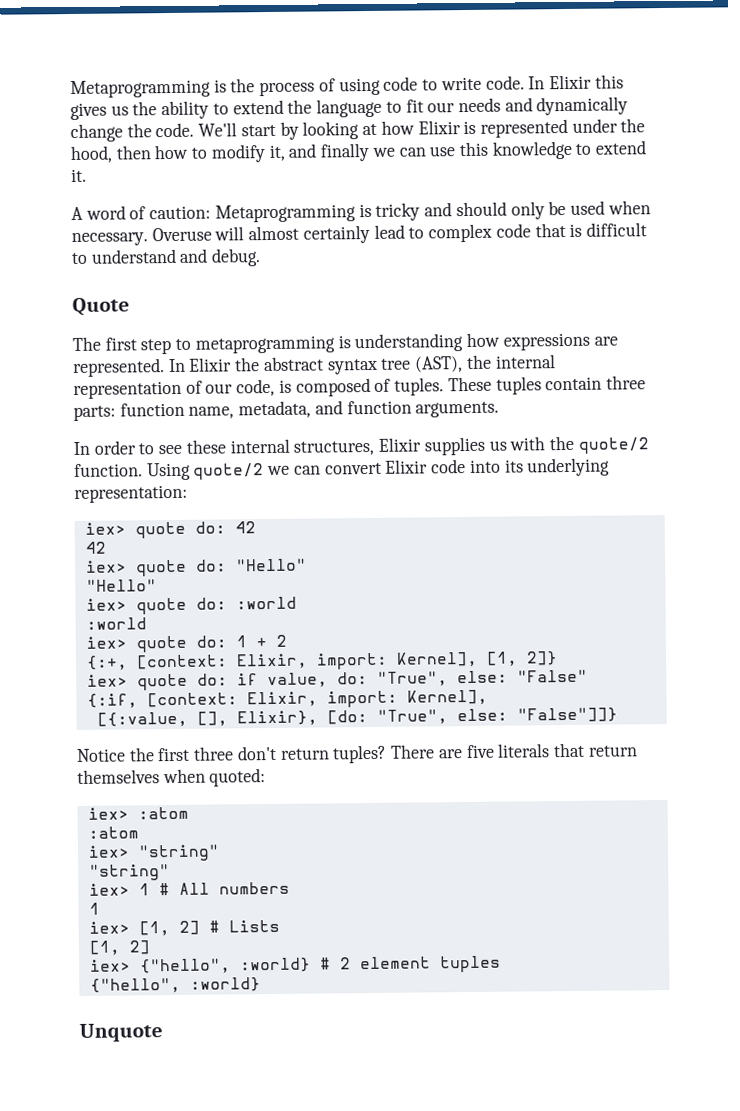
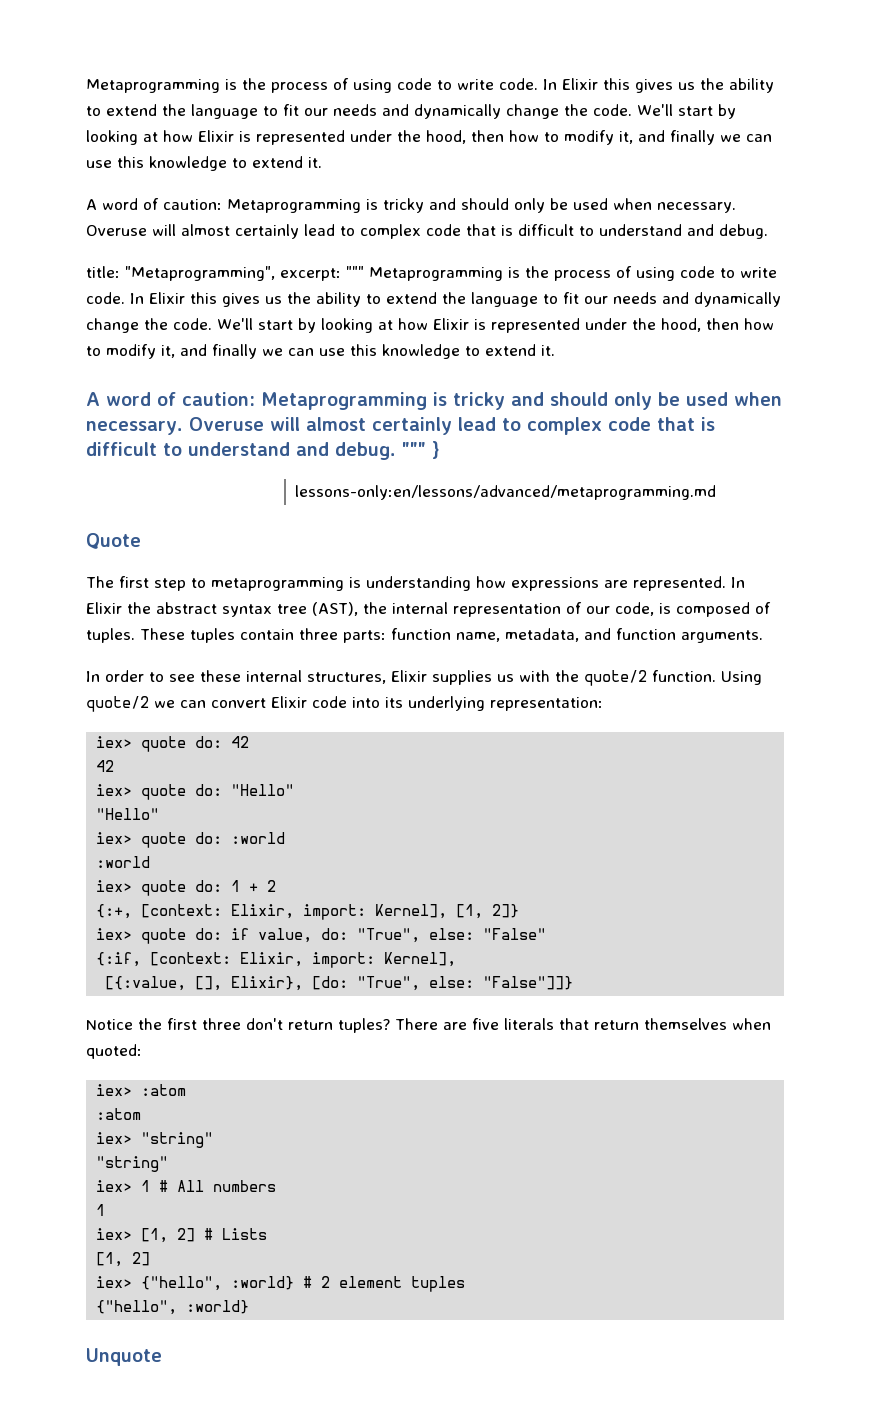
(262, 257) none -> [86,266,777,281] [86,292,781,307] [86,318,774,333] [86,344,555,359] [86,392,782,410] [86,417,715,435] [86,441,439,460] [295,485,717,500] // title: "Metaprogramming", excerpt: """ Metaprogramming is the process of using code to write code. In Elixir this gives us the ability to extend the language to fit our needs and dynamically change the code. We'll start by looking at how Elixir is represented under the hood, then how to modify it, and finally we can use this knowledge to extend it. // A word of caution: Metaprogramming is tricky and should only be used when necessary. Overuse will almost certainly lead to complex code that is difficult to understand and debug. """ } // lessons-only:en/lessons/advanced/metaprogramming.md

